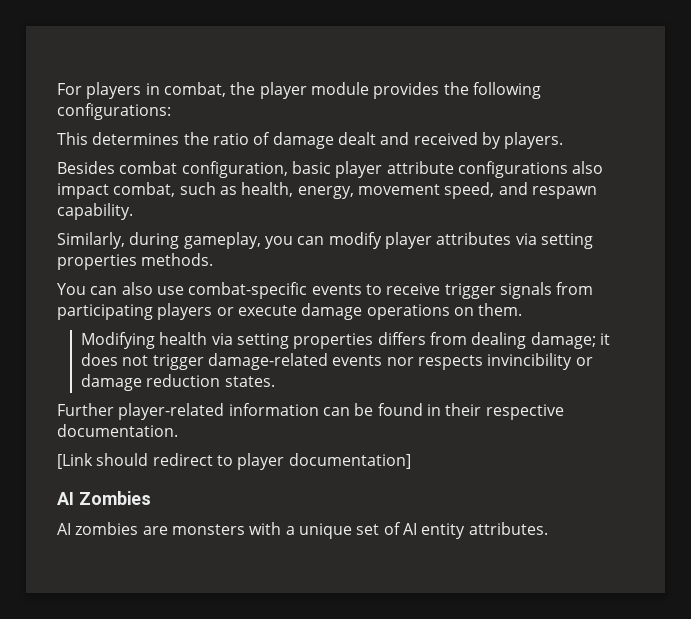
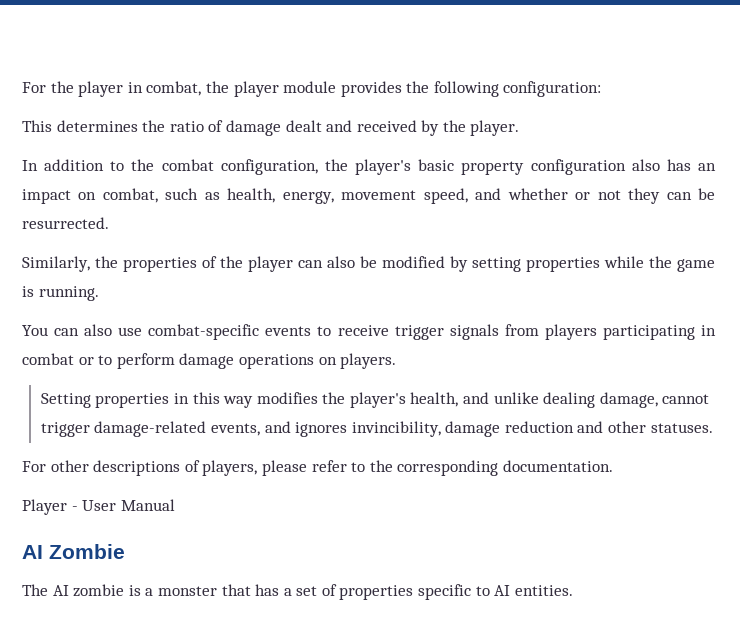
[57,82,142,99] For players -> [22,81,124,97] For the player
[57,103,171,120] configurations: -> [503,81,602,97] configuration:
[504,132,564,149] [57,161,604,178] [57,183,109,199] players. // Besides combat configuration, basic player attribute configurations also impact -> [442,120,520,136] [22,159,716,175] [22,189,97,204] the player. // In addition to the combat configuration, the player's basic property configuration also has an impact on
[531,186,597,199] [57,203,133,220] [57,232,593,249] [57,253,214,270] respawn capability. // Similarly, during gameplay, you can modify player attributes via setting properties methods. -> [507,188,715,204] [22,217,109,229] [22,256,715,272] [22,286,99,301] whether or not they can be resurrected. // Similarly, the properties of the player can also be modified by setting properties while the game is running.
[57,303,523,320] [81,332,610,349] [81,353,593,370] [81,374,275,391] [57,403,564,420] [57,424,178,437] [57,453,411,470] [57,491,151,505] [57,522,548,539] participating players or execute damage operations on them. // Modifying health via setting properties differs from dealing damage; it does not trigger damage-related events nor respects invincibility or damage reduction states. // Further player-related information can be found in their respective documentation. // [Link should redirect to player documentation] // AI Zombies // AI zombies are monsters with a unique set of AI entity attributes. -> [544,324,717,340] [22,353,397,369] [40,392,710,408] [40,421,713,437] [22,460,613,476] [22,499,175,515] [22,544,125,559] [22,584,573,600] players participating in combat or to perform damage operations on players. // Setting properties in this way modifies the player's health, and unlike dealing damage, cannot trigger damage-related events, and ignores invincibility, damage reduction and other statuses. // For other descriptions of players, please refer to the corresponding documentation. // Player - User Manual // AI Zombie // The AI zombie is a monster that has a set of properties specific to AI entities.

